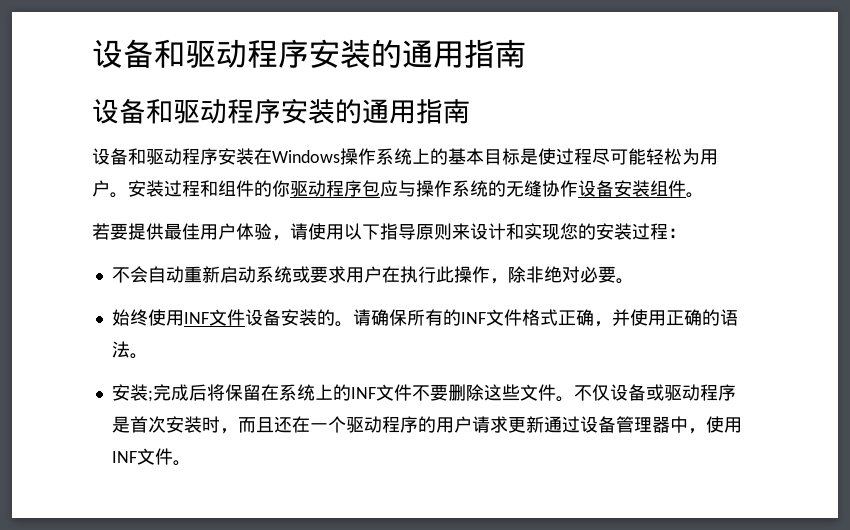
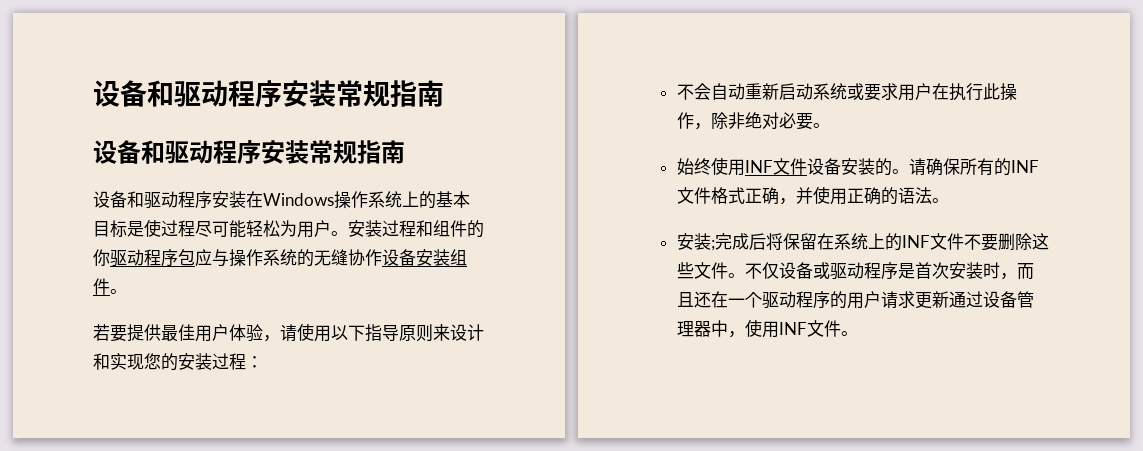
[92,39,526,68] [92,98,416,124] 设备和驱动程序安装的通用指南 // 设备和驱动程序安装的通用 -> [93,80,444,108] [93,140,357,164] 设备和驱动程序安装常规指南 // 设备和驱动程序安装常规

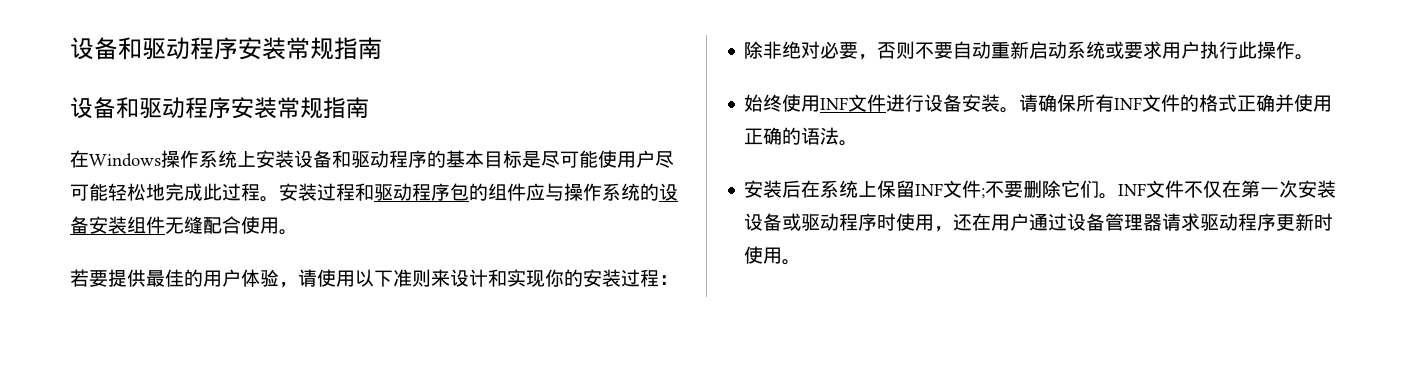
[93,191,470,209] [93,219,331,238] 设备和驱动程序安装在Windows操作系统上的基本目标是使过程尽可能轻松为用户 -> [70,150,674,168] [70,183,260,201] 在Windows操作系统上安装设备和驱动程序的基本目标是尽可能使用户尽可能轻松地完成此过程
[433,220,484,238] [93,249,110,266] 组件的你 -> (374, 192) none
(195, 257) none -> [469,183,526,201] 的组件
[314,249,382,266] 无缝协作 -> (659, 192) none
(110, 286) none -> [165,216,279,234] 无缝配合使用
(195, 332) none -> [184,269,203,287] 的
[365,324,416,342] 指导原 -> [393,269,412,287] 准
[144,353,161,370] 您 -> [545,269,564,287] 你
[676,83,711,100] 不会 -> [744,41,954,60] 除非绝对必要，否则不要
[931,83,949,100] 在 -> (1201, 50) none
[693,112,813,130] ，除非绝对必要 -> (1296, 50) none
[806,158,892,176] 设备安装的 -> [886,94,1001,112] 进行设备安装
[993,158,1039,176] [676,187,711,204] 的INF文件 -> [1114,94,1200,112] INF文件的
[778,198,796,205] ， -> (1276, 103) none
[710,233,1049,251] [676,262,1034,280] [676,291,1034,309] [676,319,841,338] ;完成后将保留在系统上的INF文件不要删除这些文件。不仅设备或驱动程序是首次安装时，而且还在一个驱动程序的用户请求更新通过设备管理器中，使用INF文件 -> [782,180,1337,199] [744,213,1334,232] [744,246,783,264] 后在系统上保留INF文件;不要删除它们。INF文件不仅在第一次安装设备或驱动程序时使用，还在用户通过设备管理器请求驱动程序更新时使用

